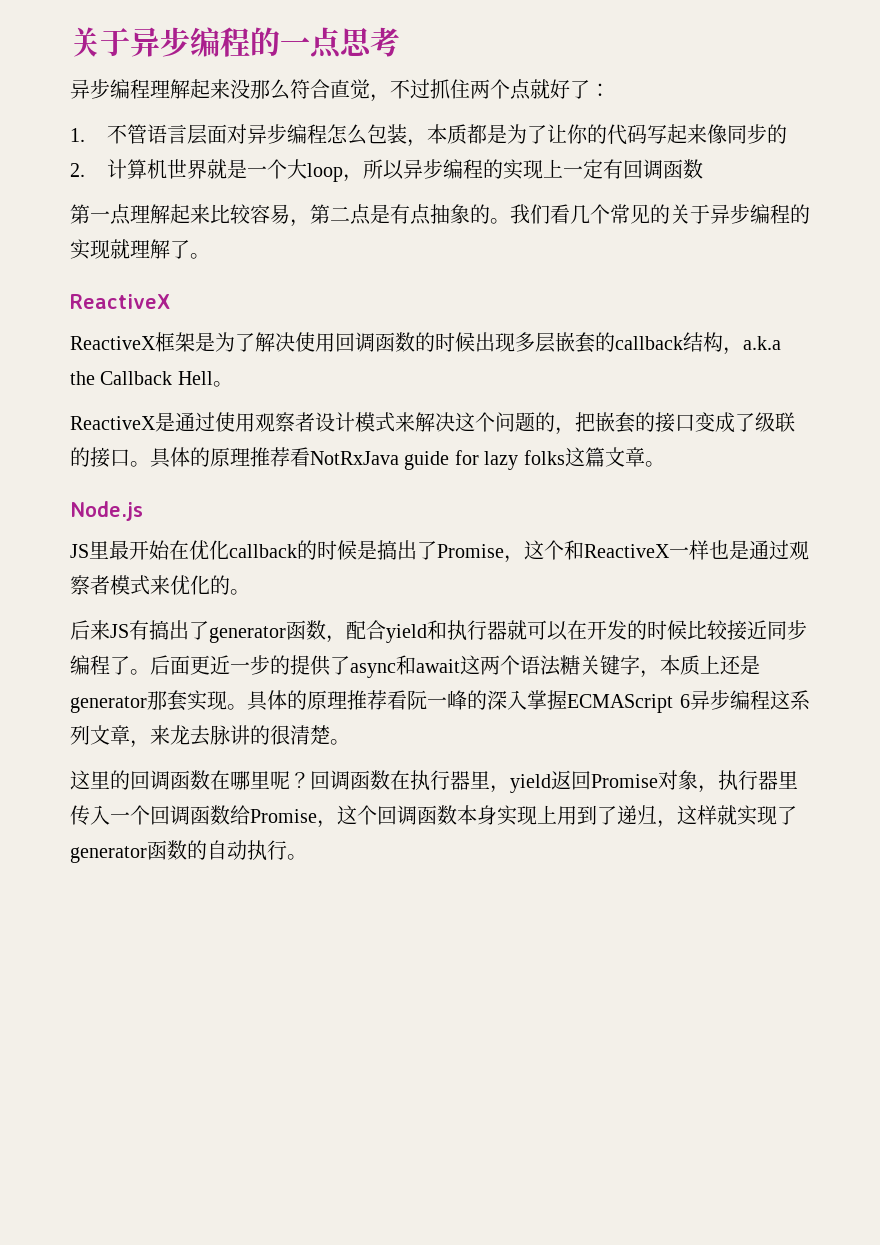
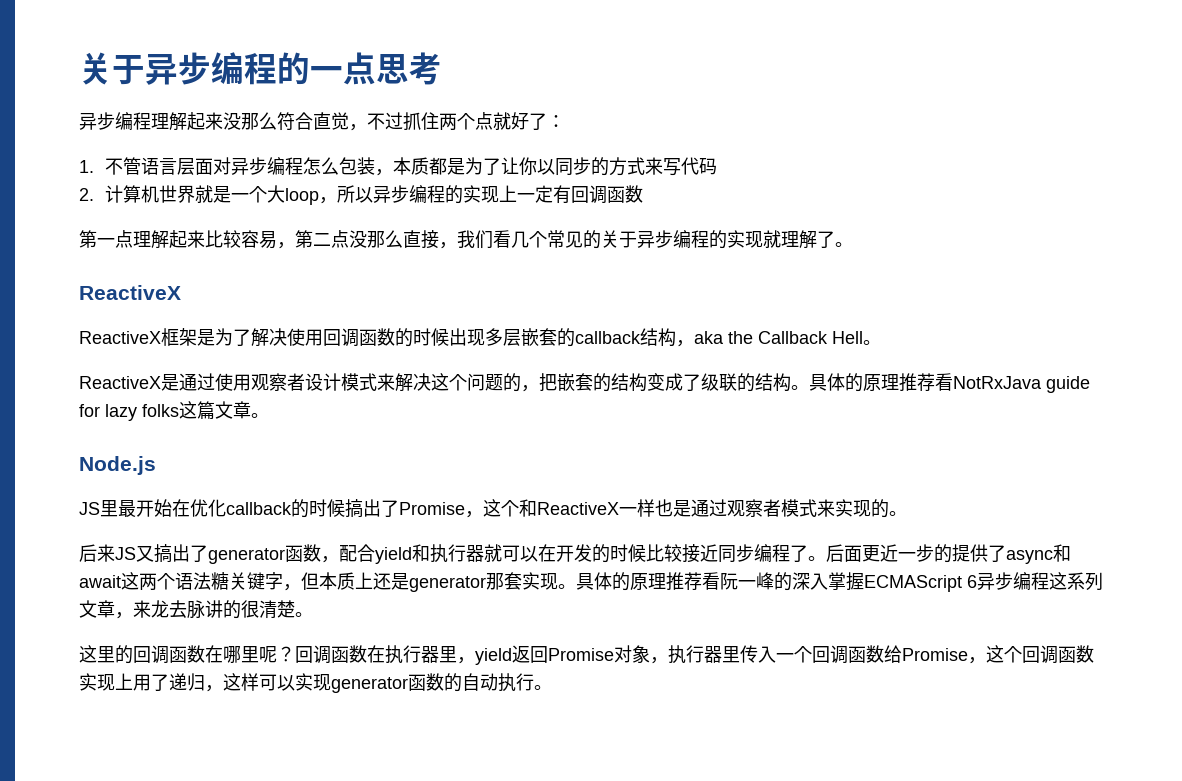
[587,124,728,145] 的代码写起来像 -> [537,159,556,175] 以
(788, 134) none -> [609,157,718,176] 方式来写代码
[370,204,510,225] 是有点抽象的。 -> [349,230,457,249] 没那么直接，
[743,336,781,350] a.k.a -> [694,331,724,344] aka
[655,412,695,433] 接口 -> [611,373,647,392] 结构
[90,447,130,468] 接口 -> [755,373,791,392] 结构
[357,540,377,560] 是 -> (345, 508) none
[170,575,210,595] 优化 -> [835,499,871,517] 实现
[129,620,149,640] 有 -> [136,545,154,562] 又
(660, 674) none -> [301,572,319,590] 但
[457,805,497,825] 本身 -> (1094, 654) none
[577,805,597,825] 到 -> (151, 682) none
[717,805,797,826] 就实现了 -> [259,673,331,691] 可以实现

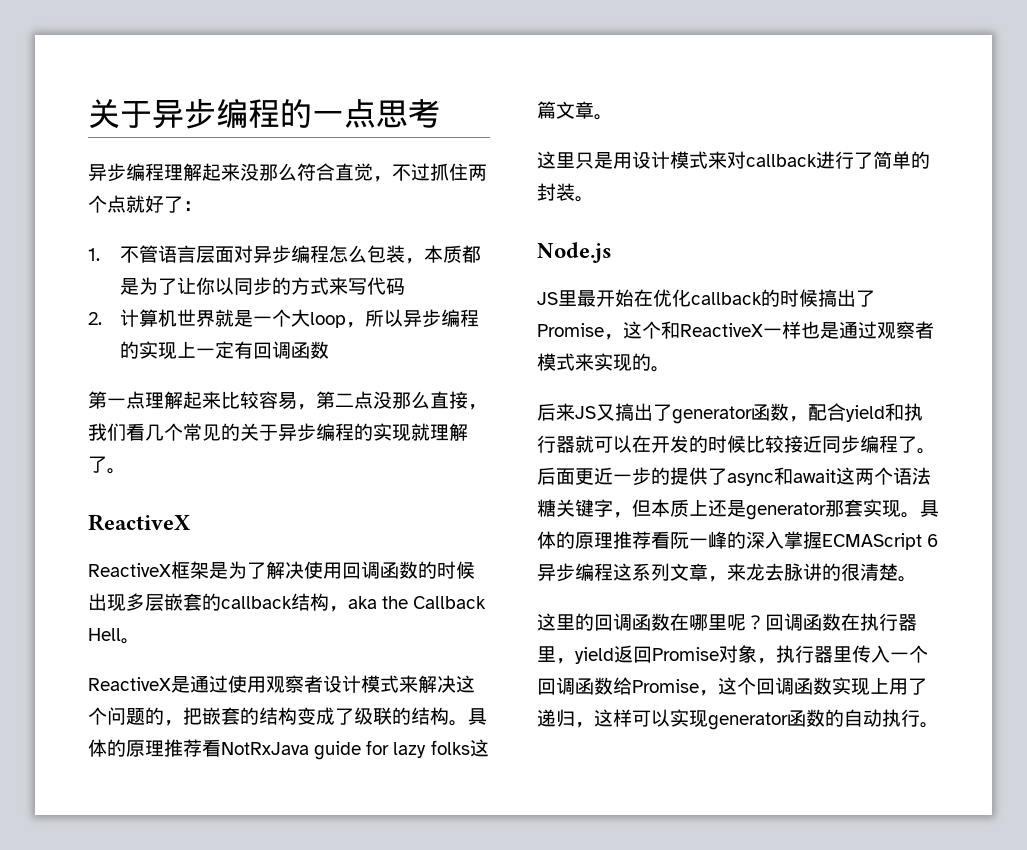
(269, 415) none -> [537,151,930,169] [537,183,594,202] // 这里只是用设计模式来对callback进行了简单的封装。

